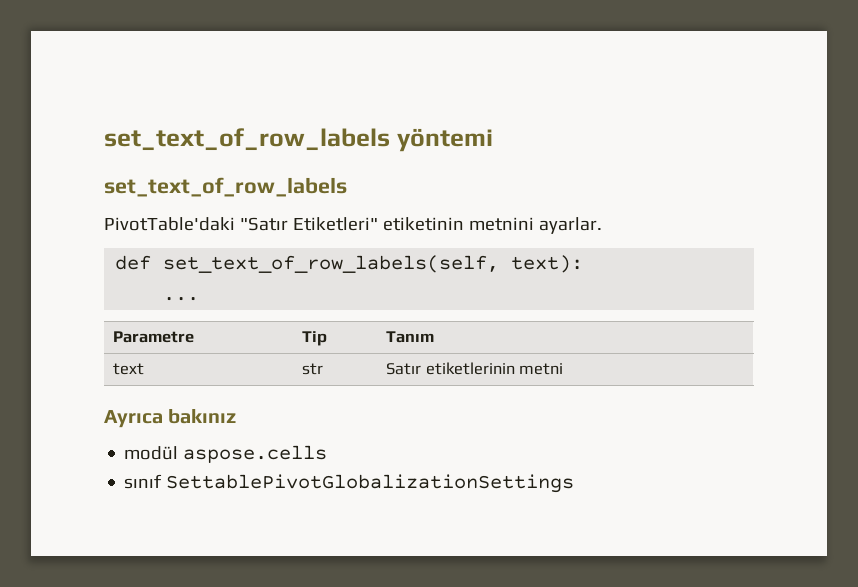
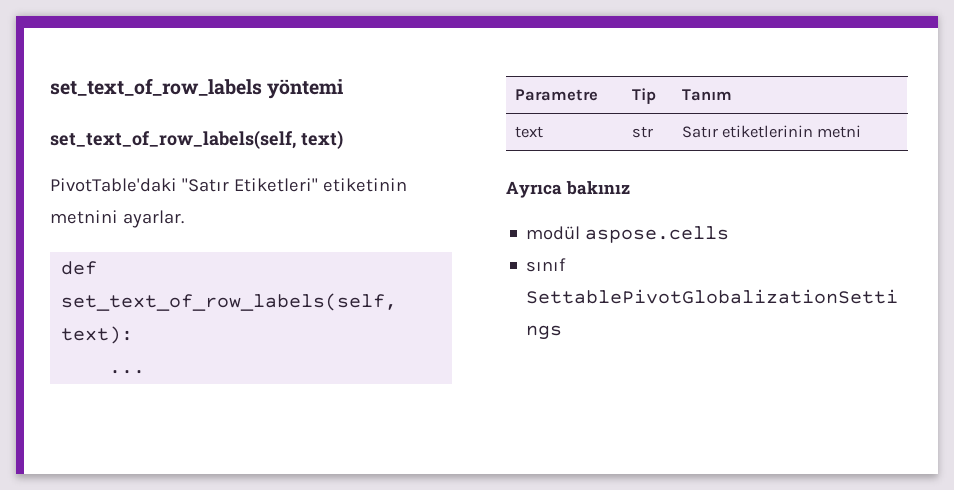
[104,177,347,197] set_text_of_row_labels -> [50,130,343,149] set_text_of_row_labels(self, text)

